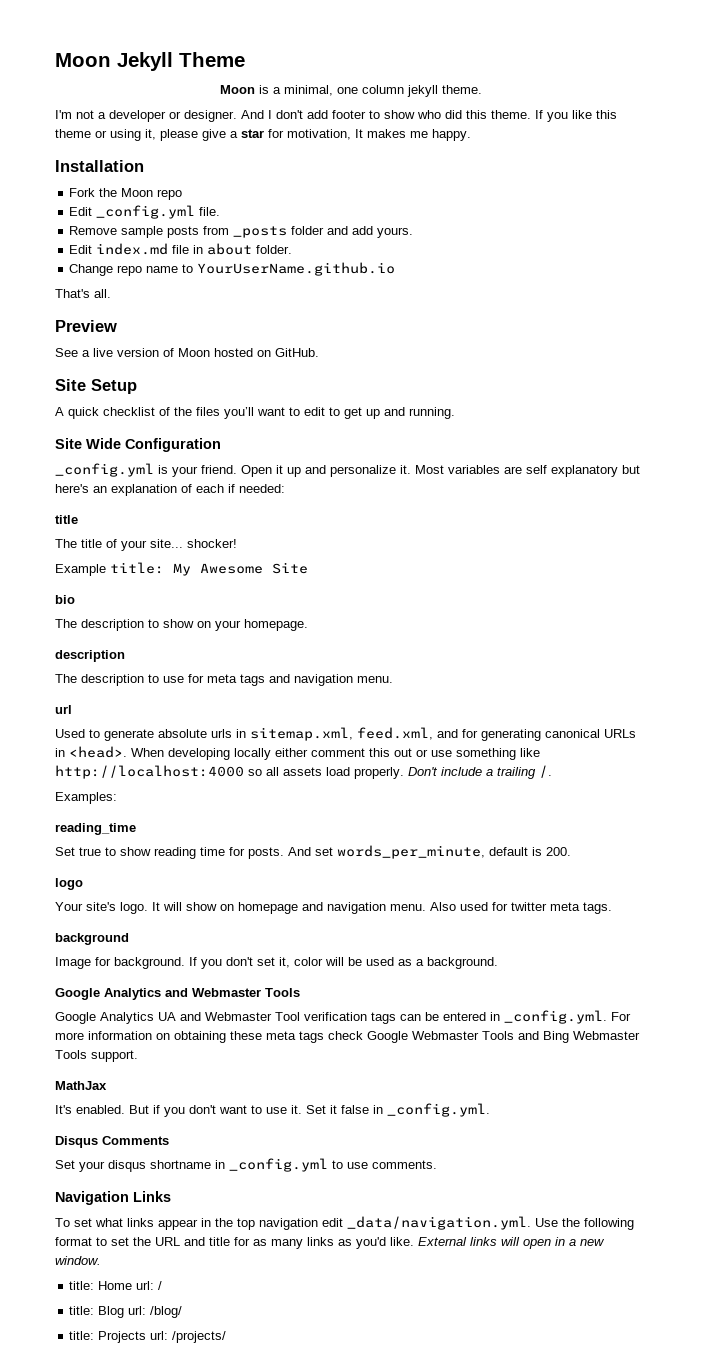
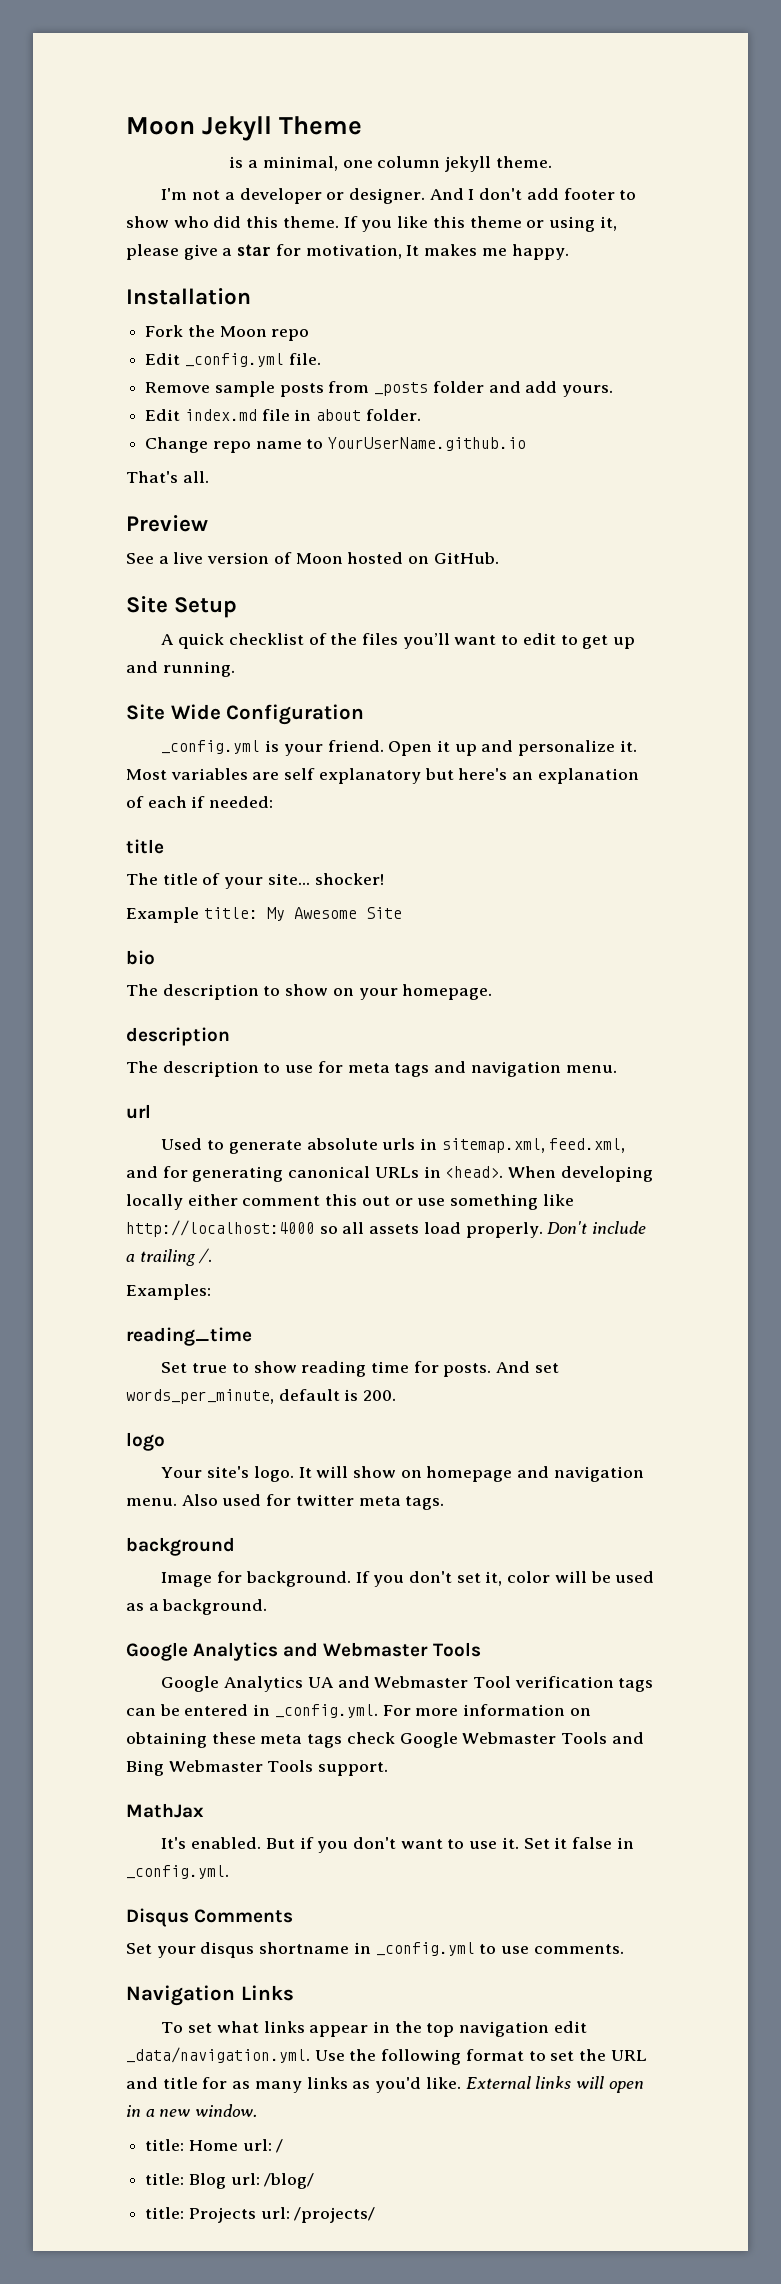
[220,85,255,94] Moon -> (363, 125) none

